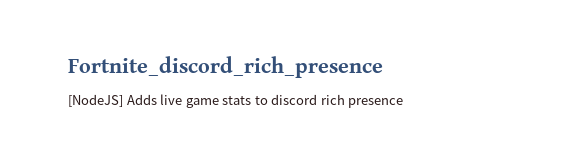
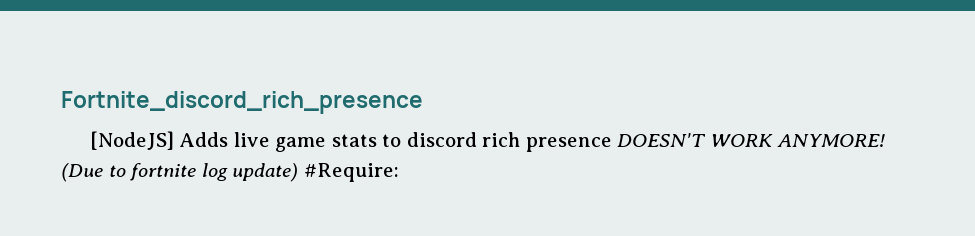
(404, 103) none -> [617,133,885,147] [61,163,399,182] DOESN'T WORK ANYMORE! (Due to fortnite log update) #Require:

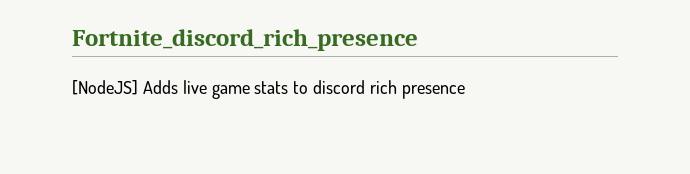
[617,133,885,147] [61,163,399,182] DOESN'T WORK ANYMORE! (Due to fortnite log update) #Require: -> (465, 92) none

